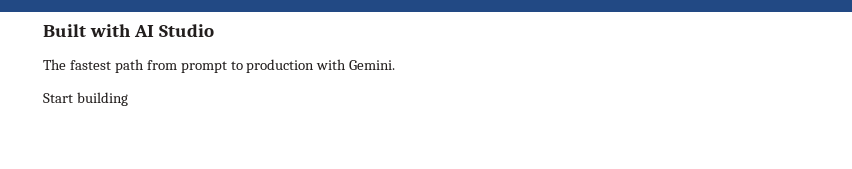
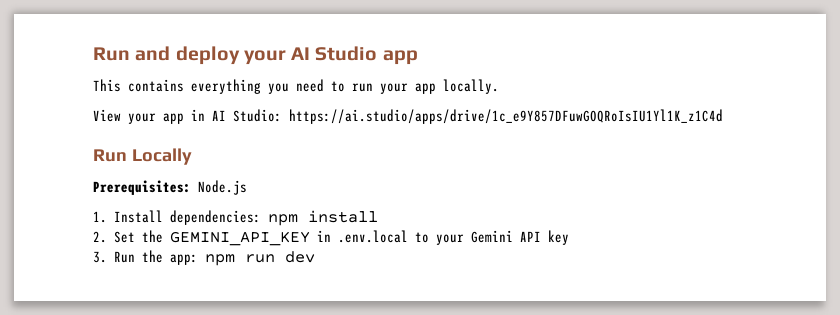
[43,24,214,37] [43,59,396,73] [43,92,128,106] Built with AI Studio // The fastest path from prompt to production with Gemini. // Start building -> [93,46,418,65] [93,79,499,94] [93,109,723,124] [93,148,192,165] [93,180,247,195] [93,210,379,226] [93,230,570,246] [93,250,316,266] Run and deploy your AI Studio app // This contains everything you need to run your app locally. // View your app in AI Studio: https://ai.studio/apps/drive/1c_e9Y857DFuwGOQRoIsIU1Yl1K_z1C4d // Run Locally // Prerequisites: Node.js // 1. Install dependencies: npm install // 2. Set the GEMINI_API_KEY in .env.local to your Gemini API key // 3. Run the app: npm run dev

